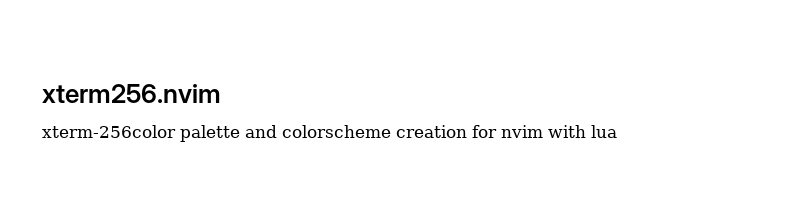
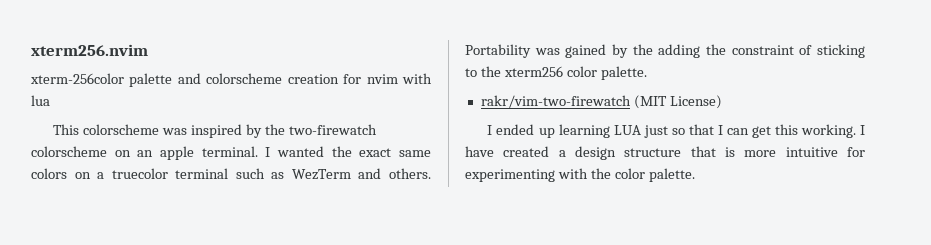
(617, 131) none -> [53,124,377,138] [31,146,432,160] [31,168,431,180] [465,44,865,58] [465,66,647,80] [480,95,722,109] [487,124,866,138] [465,146,865,160] [465,168,695,182] // This colorscheme was inspired by the two-firewatch colorscheme on an apple terminal. I wanted the exact same colors on a truecolor terminal such as WezTerm and others. Portability was gained by the adding the constraint of sticking to the xterm256 color palette. // rakr/vim-two-firewatch (MIT License) // I ended up learning LUA just so that I can get this working. I have created a design structure that is more intuitive for experimenting with the color palette.

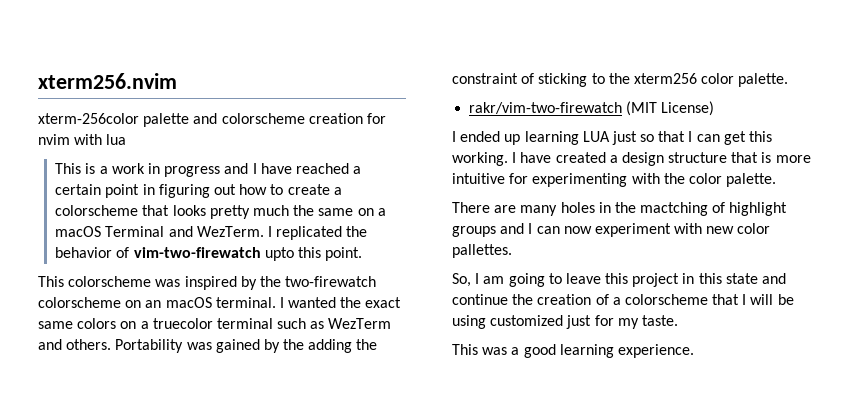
(50, 100) none -> [55,163,362,177] [55,184,342,198] [55,205,386,219] [55,226,368,240] [55,247,363,261] // This is a work in progress and I have reached a certain point in figuring out how to create a colorscheme that looks pretty much the same on a macOS Terminal and WezTerm. I replicated the behavior of vim-two-firewatch upto this point.
[160,146,194,160] apple -> [165,297,212,308] macOS
(695, 175) none -> [452,202,788,216] [452,223,771,237] [452,244,512,258] [452,273,787,287] [452,294,794,305] [452,315,678,329] [452,344,694,358] // There are many holes in the mactching of highlight groups and I can now experiment with new color pallettes. // So, I am going to leave this project in this state and continue the creation of a colorscheme that I will be using customized just for my taste. // This was a good learning experience.

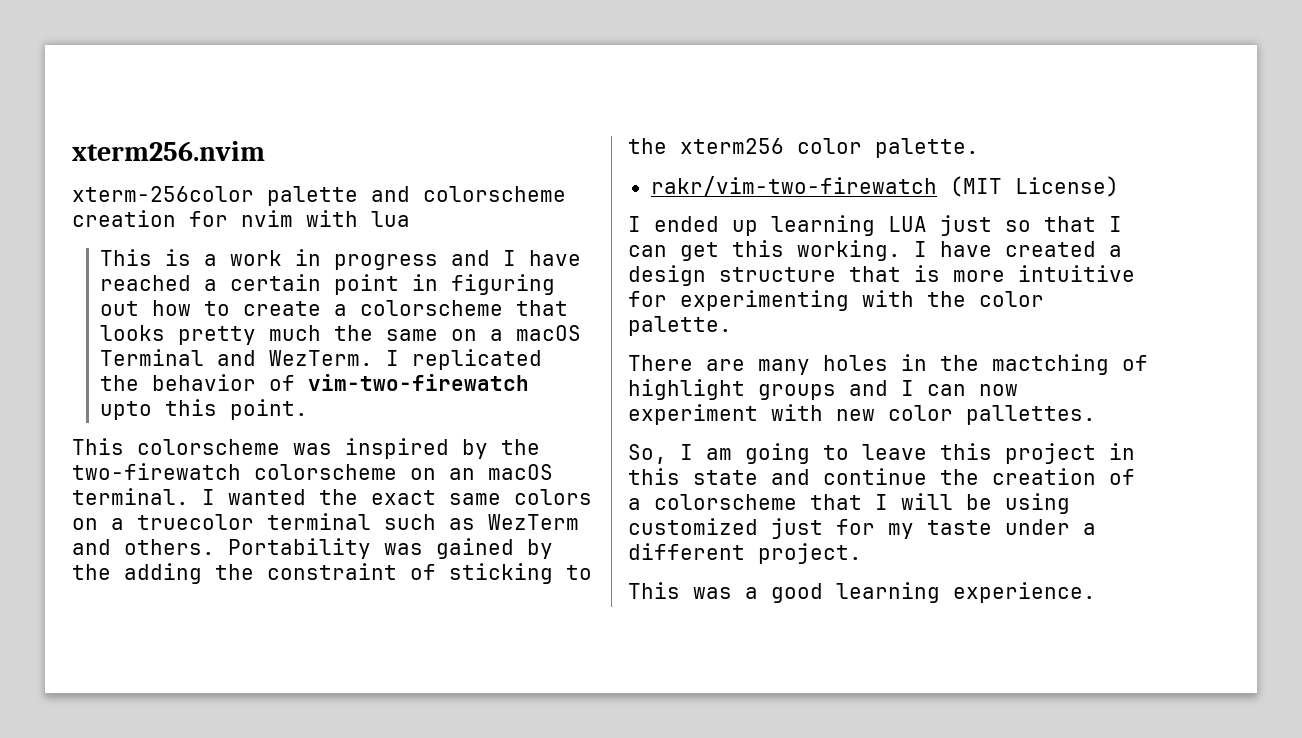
[641,315,678,326] taste. -> [927,519,1096,535] [628,543,862,564] taste under a different project.

